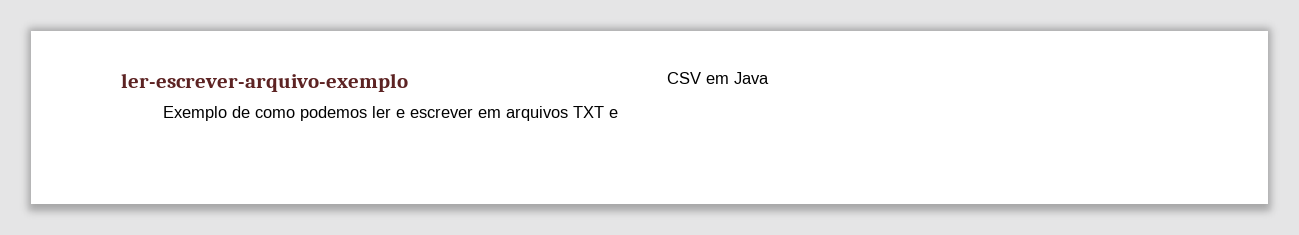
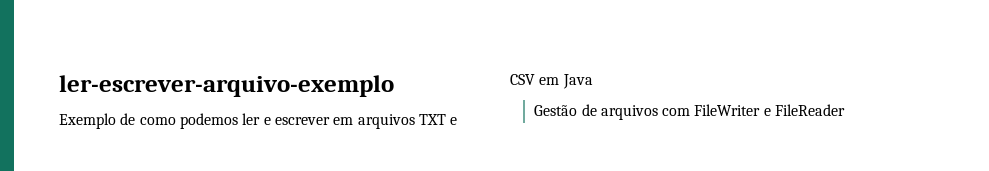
(769, 78) none -> [534,104,846,120] // Gestão de arquivos com FileWriter e FileReader

